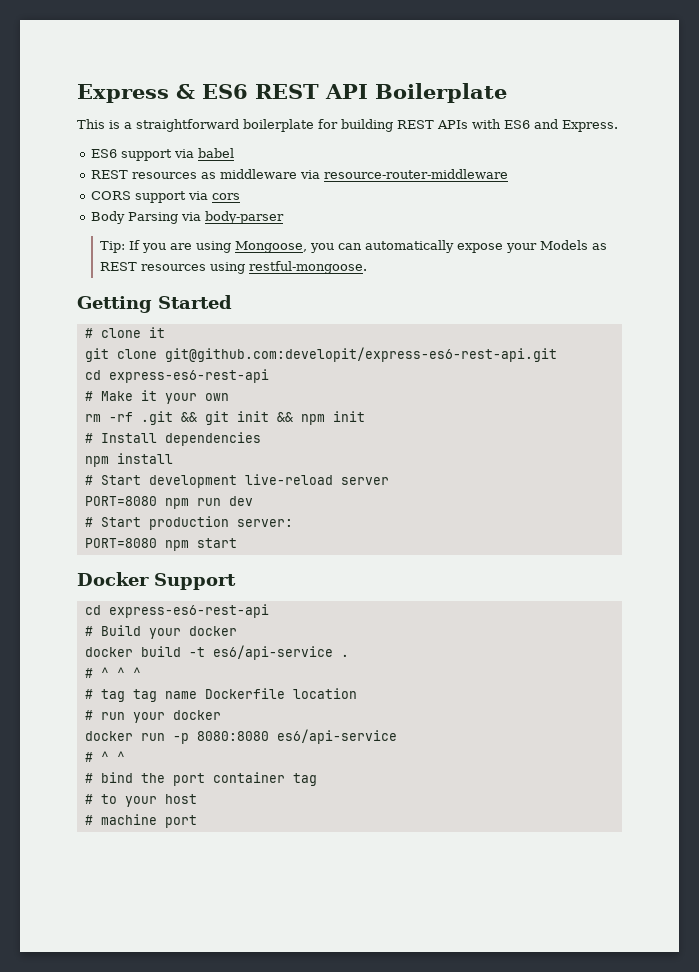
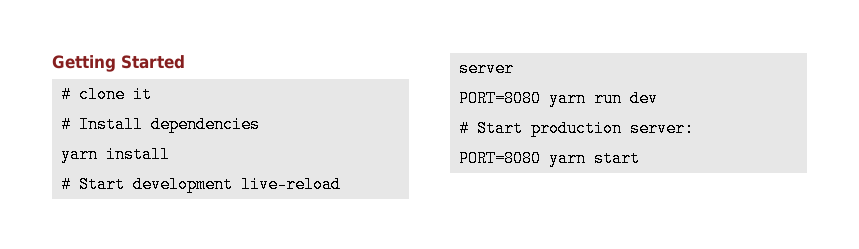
[77,83,507,103] [77,119,618,132] [91,148,235,161] [91,169,509,179] [91,191,241,203] [91,211,285,224] [100,240,608,253] [100,261,368,274] Express & ES6 REST API Boilerplate // This is a straightforward boilerplate for building REST APIs with ES6 and Express. // ES6 support via babel // REST resources as middleware via resource-router-middleware // CORS support via cors // Body Parsing via body-parser // Tip: If you are using Mongoose, you can automatically expose your Models as REST resources using restful-mongoose. // -> (52, 63) none
[84,347,557,362] [84,369,269,383] [84,390,229,404] [84,411,365,425] // git clone git@github.com:developit/express-es6-rest-api.git // cd express-es6-rest-api // # Make it your own // rm -rf .git && git init && npm init -> (152, 94) none
[84,456,109,467] npm -> [61,146,98,163] yarn
[164,498,189,509] npm -> [549,90,586,107] yarn
[164,540,189,551] npm -> [549,150,586,167] yarn
[77,572,236,590] [84,604,269,618] [84,625,237,639] [84,645,349,660] [84,667,141,678] [84,688,357,702] [84,710,221,723] [84,729,397,744] [84,751,125,762] [84,772,317,786] [84,794,197,807] [84,814,197,828] // Docker Support // cd express-es6-rest-api // # Build your docker // docker build -t es6/api-service . // # ^ ^ ^ // # tag tag name Dockerfile location // # run your docker // docker run -p 8080:8080 es6/api-service // # ^ ^ // # bind the port container tag // # to your host // # machine port -> (640, 158) none

